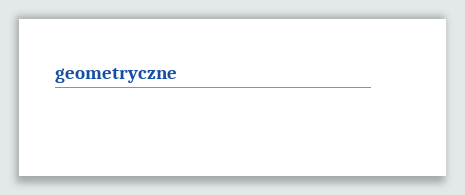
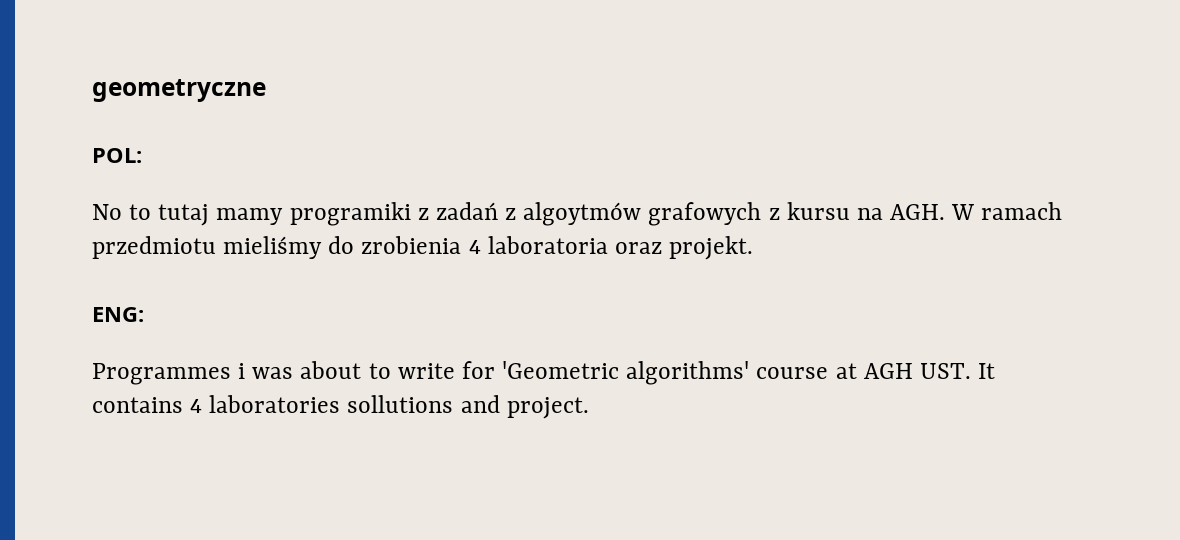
(177, 75) none -> [92,148,142,163] [92,202,1063,226] [92,236,754,260] [92,307,144,322] [92,361,996,385] [92,395,589,419] // POL: // No to tutaj mamy programiki z zadań z algoytmów grafowych z kursu na AGH. W ramach przedmiotu mieliśmy do zrobienia 4 laboratoria oraz projekt. // ENG: // Programmes i was about to write for 'Geometric algorithms' course at AGH UST. It contains 4 laboratories sollutions and project.

